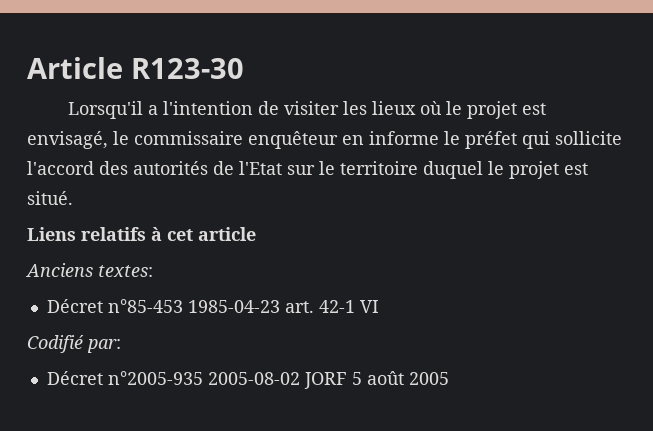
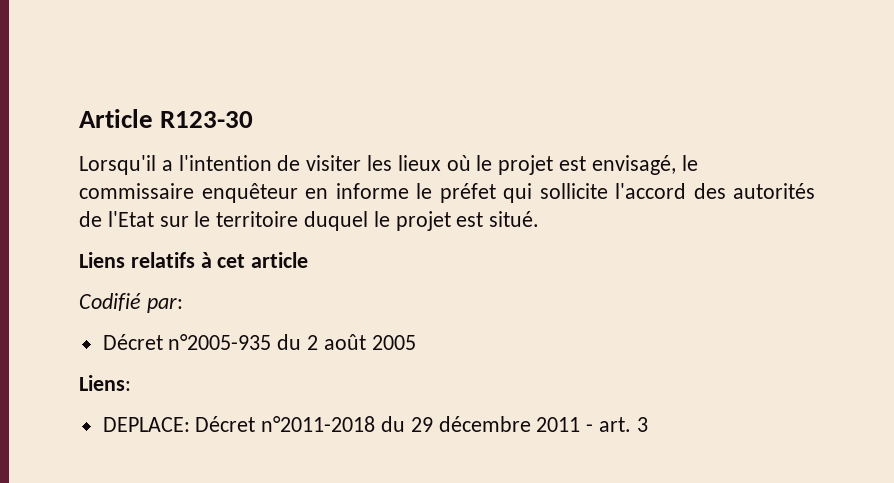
[25,263,153,277] [46,299,379,313] // Anciens textes: // Décret n°85-453 1985-04-23 art. 42-1 VI -> (309, 260) none
[207,372,362,389] 2005-08-02 JORF 5 -> [277,334,319,350] du 2
(449, 378) none -> [79,375,131,391] [102,416,648,432] // Liens: // DEPLACE: Décret n°2011-2018 du 29 décembre 2011 - art. 3

